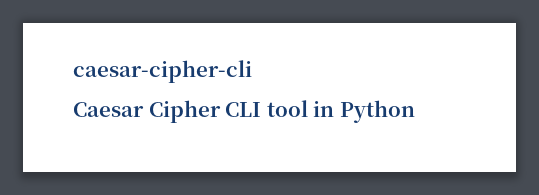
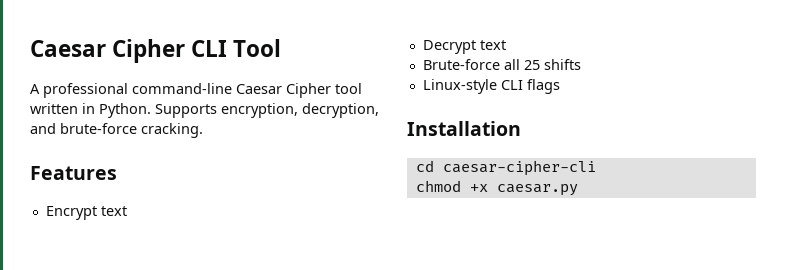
[73,60,252,83] caesar-cipher-cli // -> (30, 48) none
[266,100,415,123] tool in Python -> [233,39,282,57] [30,83,362,98] [30,103,379,118] [30,123,203,138] [30,166,117,180] [45,206,127,220] [422,40,506,54] [422,59,581,70] [422,79,560,94] [407,121,521,136] [415,160,596,176] [415,180,578,196] Tool // A professional command-line Caesar Cipher tool written in Python. Supports encryption, decryption, and brute-force cracking. // Features // Encrypt text // Decrypt text // Brute-force all 25 shifts // Linux-style CLI flags // Installation // cd caesar-cipher-cli // chmod +x caesar.py

